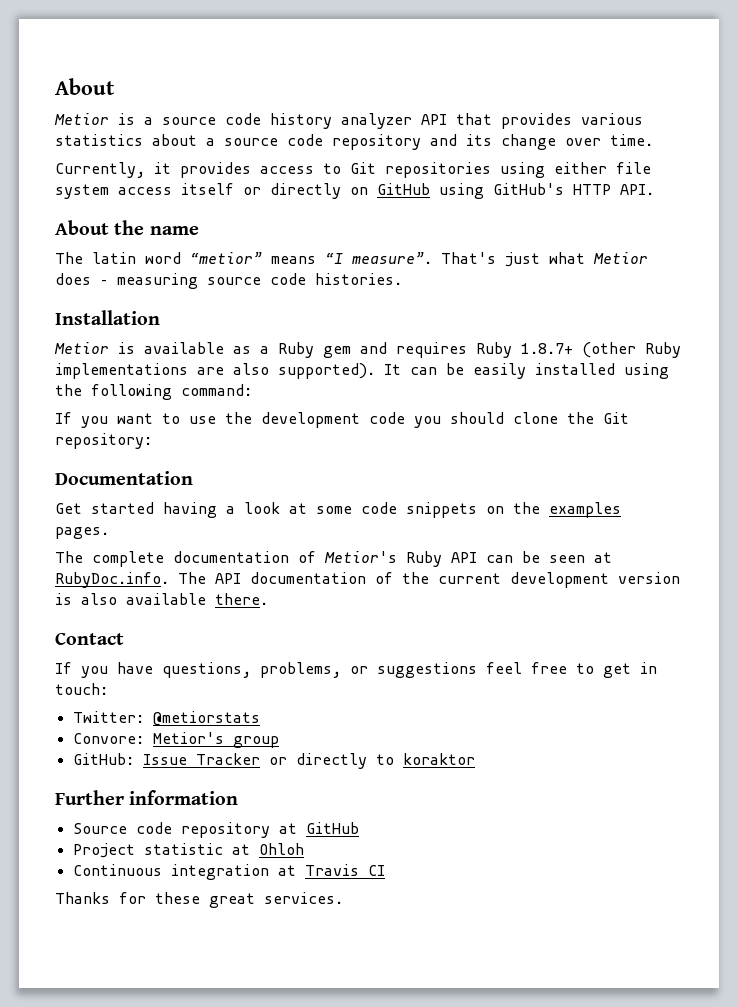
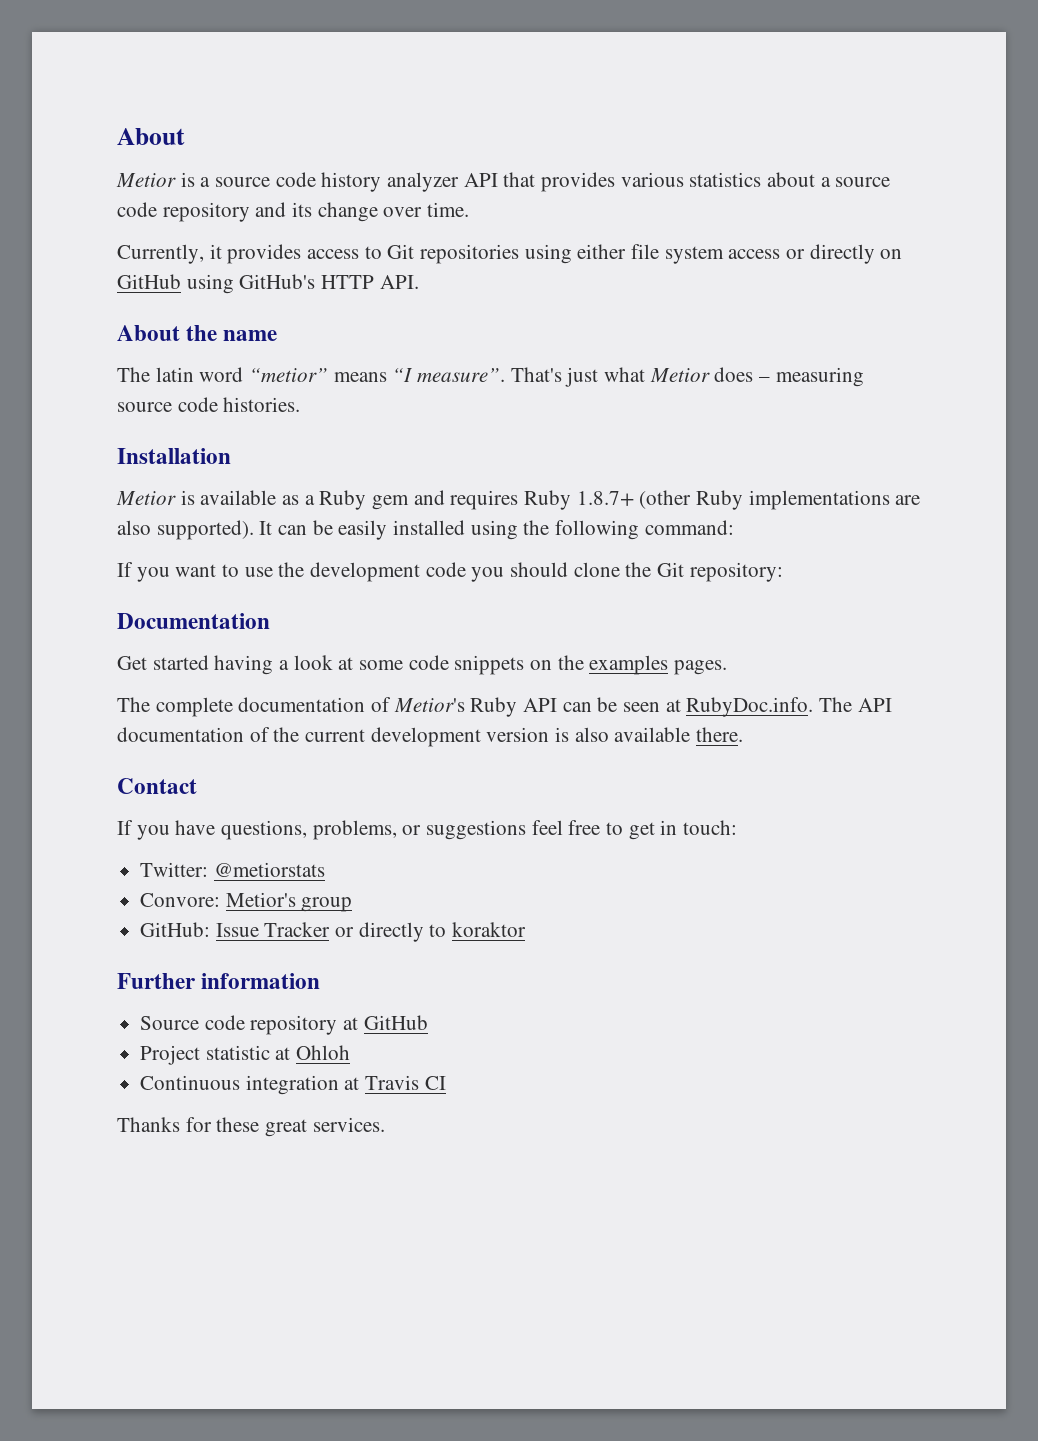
[181,183,234,195] itself -> (781, 254) none

